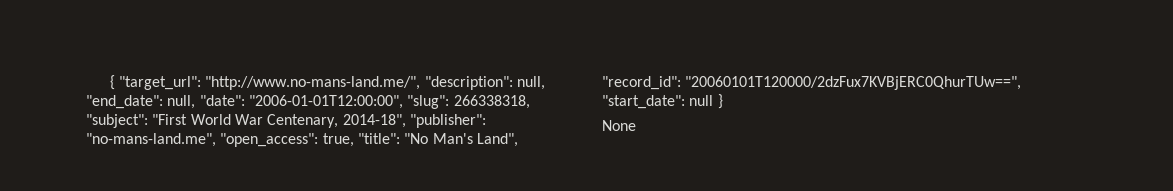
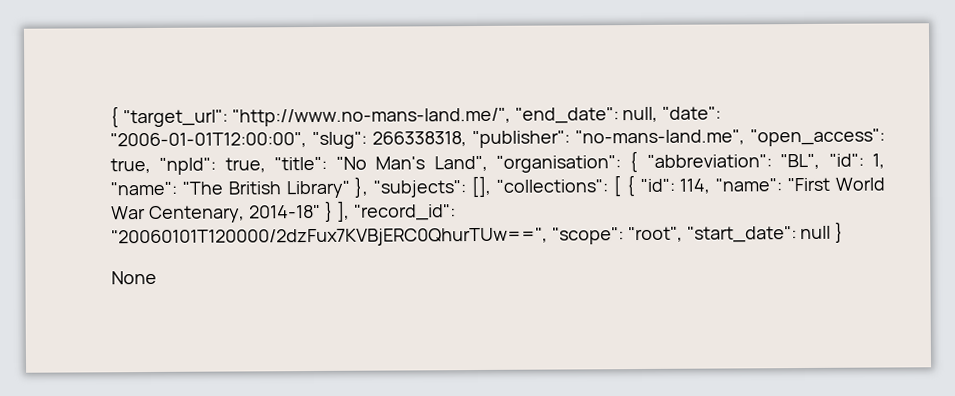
[424,76,545,90] "description": null, -> (511, 117) none
[86,114,406,128] "subject": "First World War Centenary, 2014-18", -> (467, 139) none
(354, 140) none -> [159,157,266,175] "npld": true,
[602,76,1022,90] "record_id": "20060101T120000/2dzFux7KVBjERC0QhurTUw==", -> [495,151,885,173] [110,175,886,199] [111,200,457,224] [111,226,683,248] "organisation": { "abbreviation": "BL", "id": 1, "name": "The British Library" }, "subjects": [], "collections": [ { "id": 114, "name": "First World War Centenary, 2014-18" } ], "record_id": "20060101T120000/2dzFux7KVBjERC0QhurTUw==", "scope": "root",

